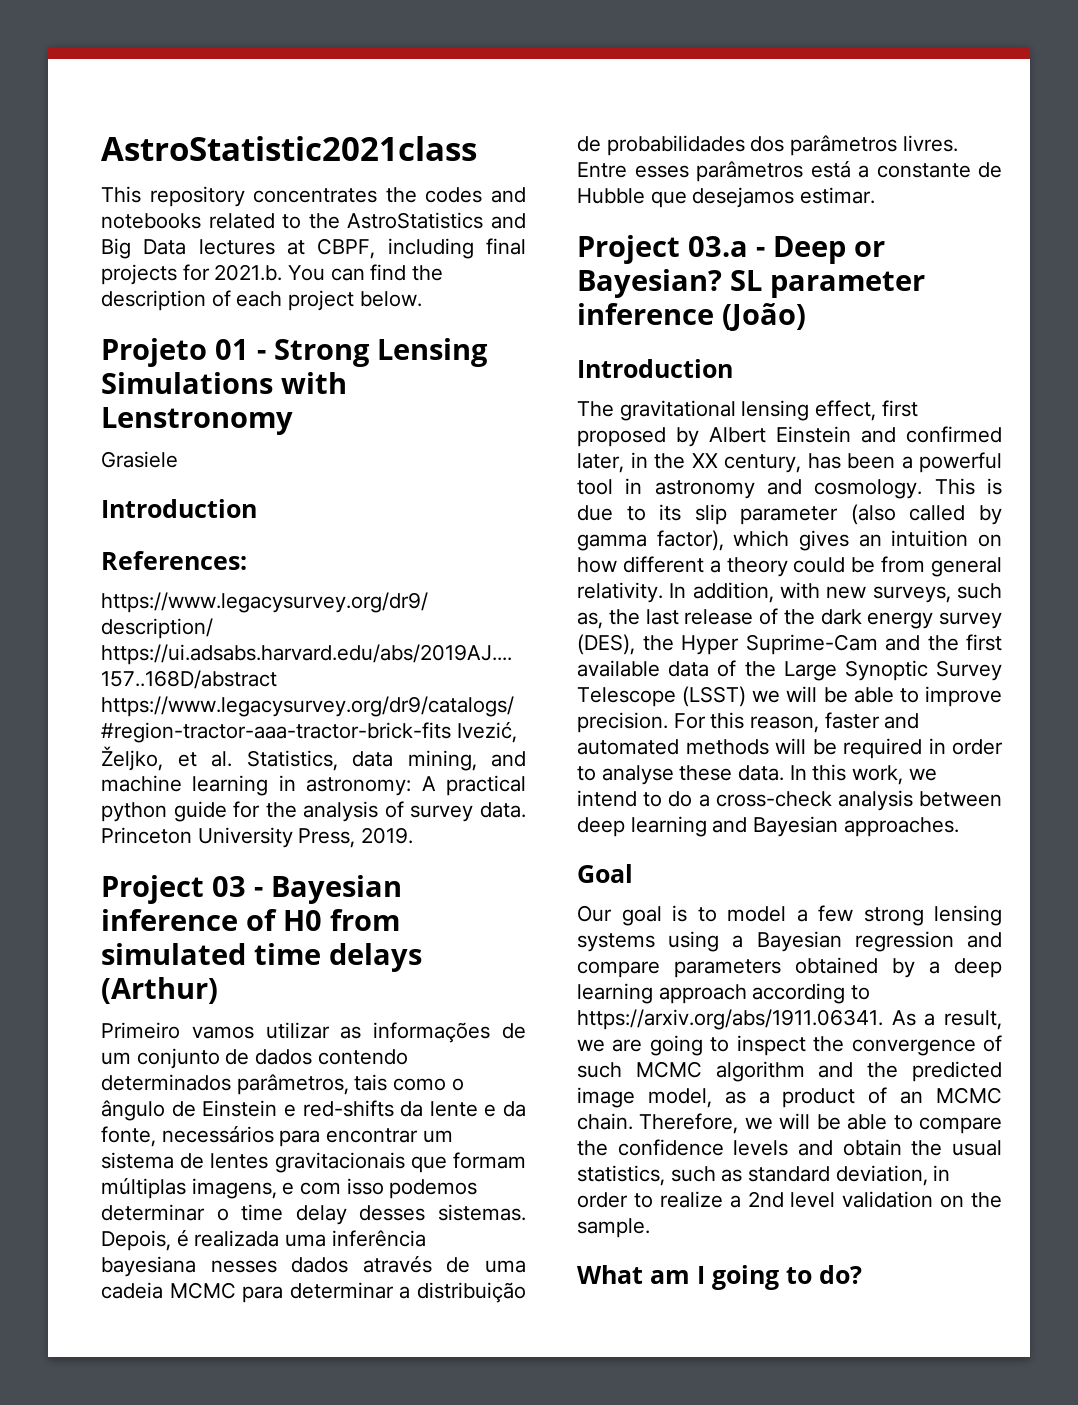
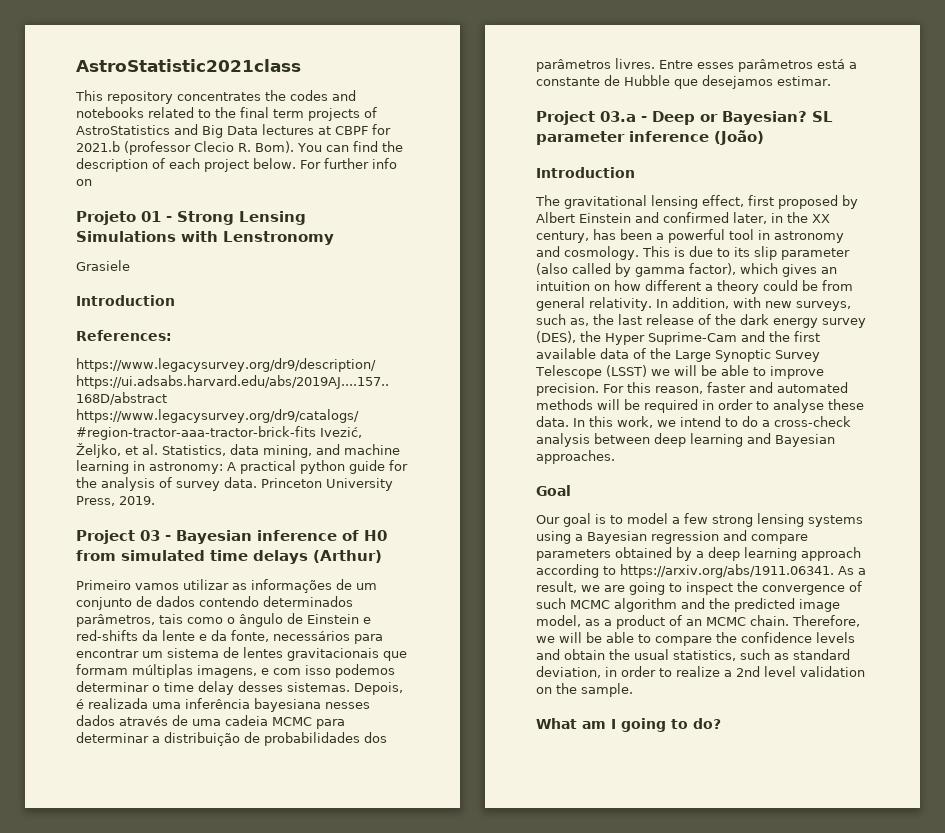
(340, 221) none -> [240,107,377,121] final term projects of
[317,238,526,259] [101,264,283,285] CBPF, including final projects for 2021.b. -> [335,124,391,135] [76,141,294,155] CBPF for 2021.b (professor Clecio R. Bom).
(422, 299) none -> [299,158,397,169] [76,179,92,186] For further info on

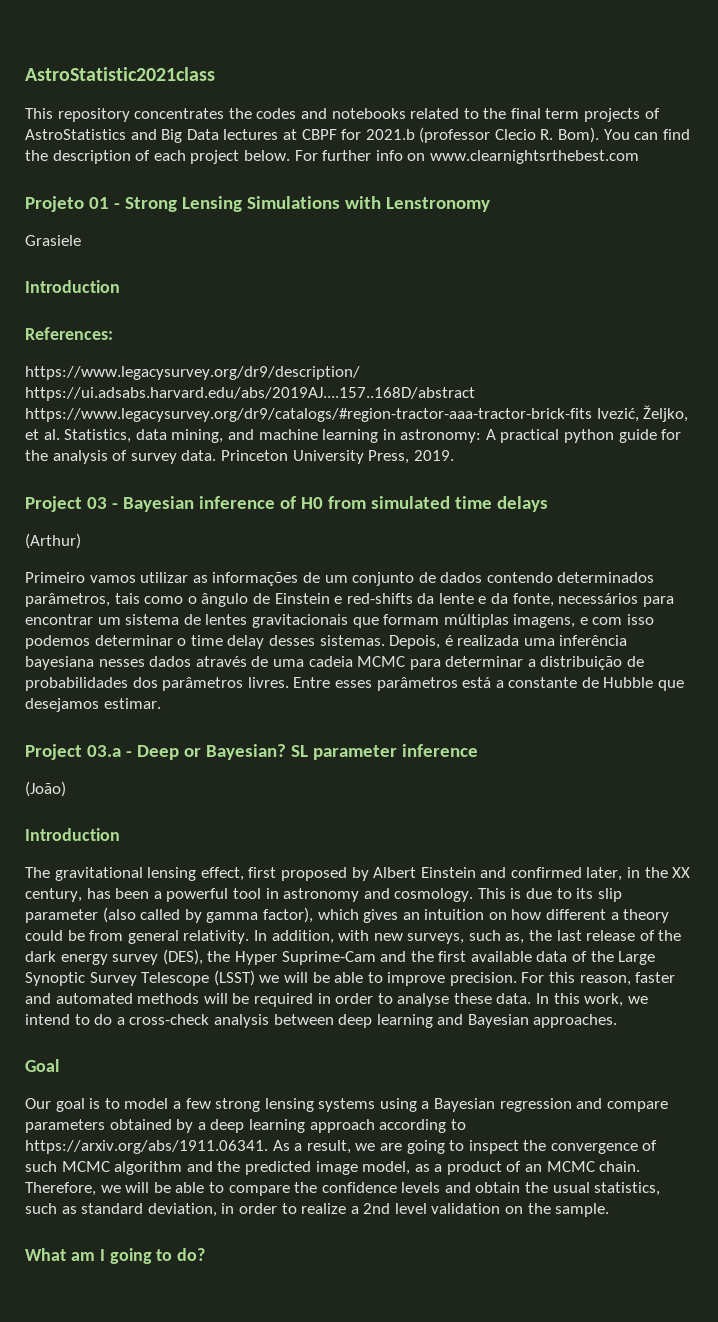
(92, 182) none -> [429,150,639,164] www.clearnightsrthebest.com
(308, 557) none -> (548, 504) //
(709, 136) none -> (478, 750) //

